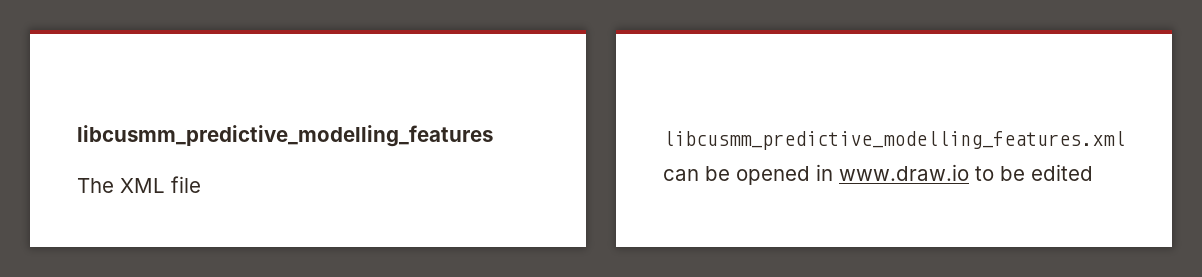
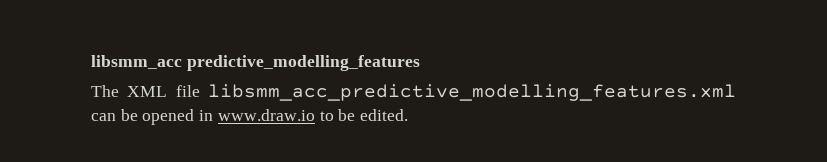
[77,125,493,147] libcusmm_predictive_modelling_features -> [91,55,420,71] libsmm_acc predictive_modelling_features
[663,131,1125,150] libcusmm_predictive_modelling_features.xml -> [207,84,736,101] libsmm_acc_predictive_modelling_features.xml
[1031,164,1093,181] edited -> [360,109,409,121] edited.

